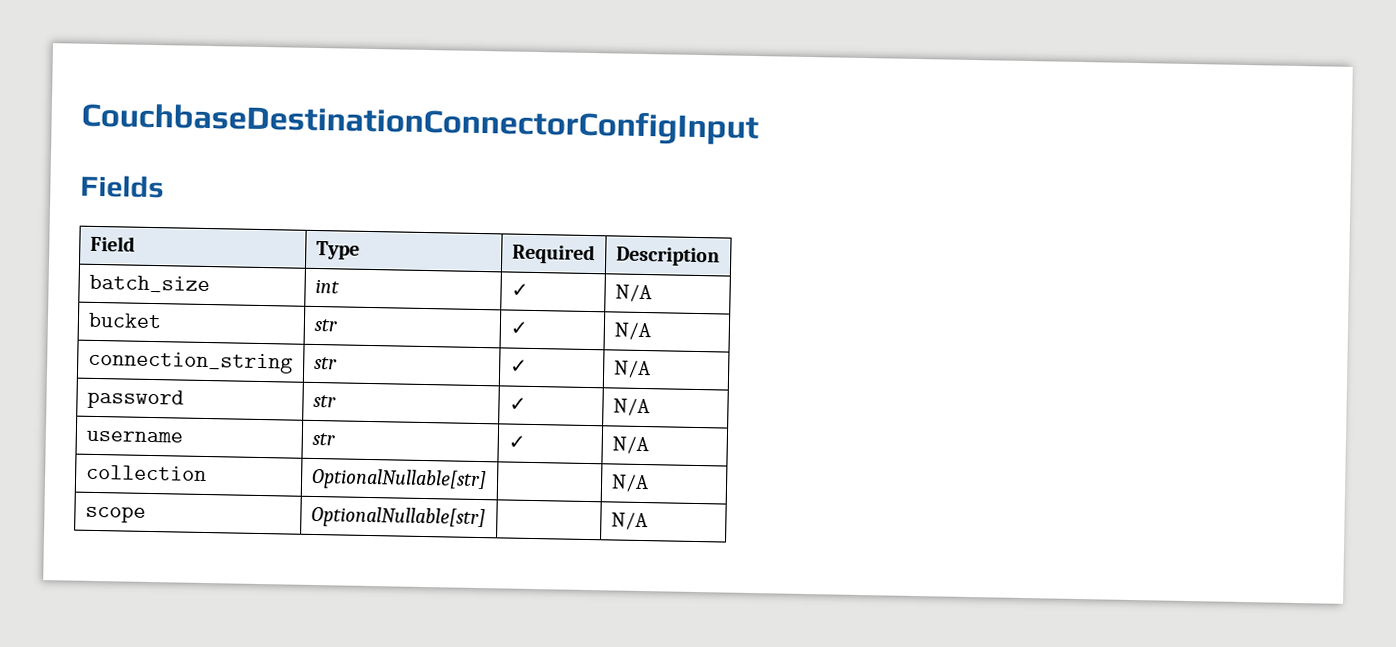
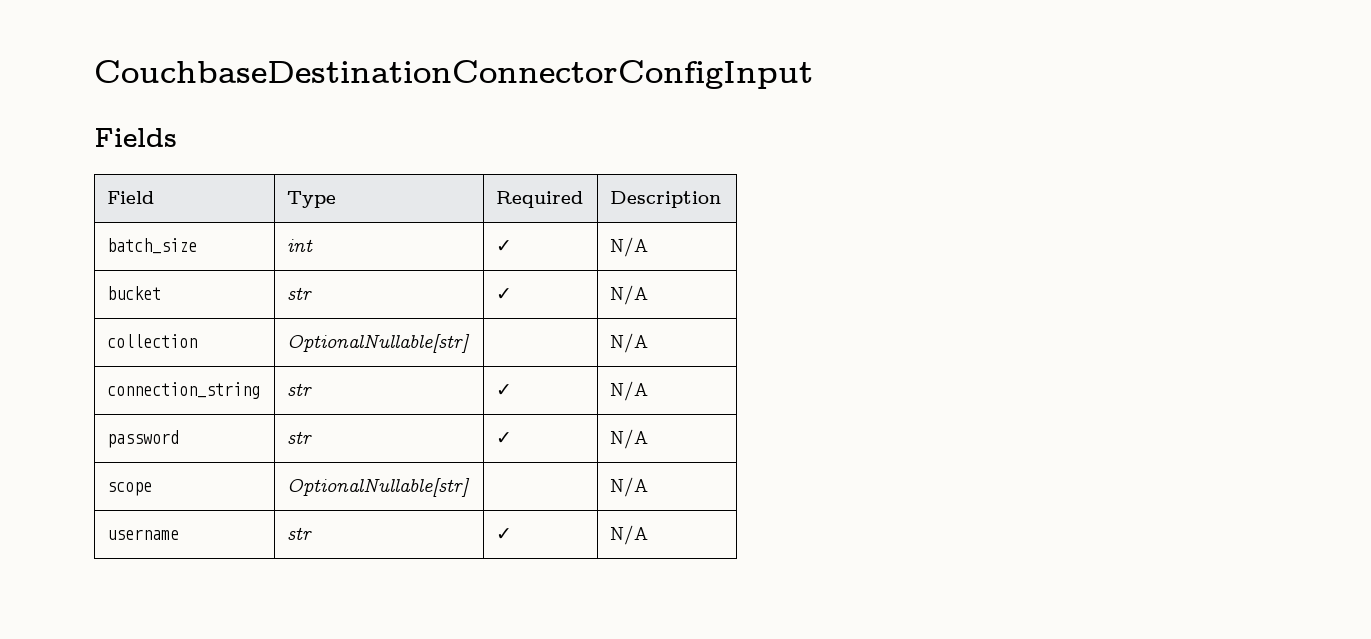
(651, 331) none -> [107,334,198,348] [287,334,471,353] [610,333,649,353] // collection | OptionalNullable[str] | | N/A
(650, 407) none -> [107,482,153,496] [287,478,471,497] [610,477,649,497] // scope | OptionalNullable[str] | | N/A
[85,464,207,482] [310,467,487,492] [610,474,649,493] [84,505,146,523] [310,505,486,530] [610,512,648,531] // collection | OptionalNullable[str] | | N/A // scope | OptionalNullable[str] | | N/A -> (649, 535) none

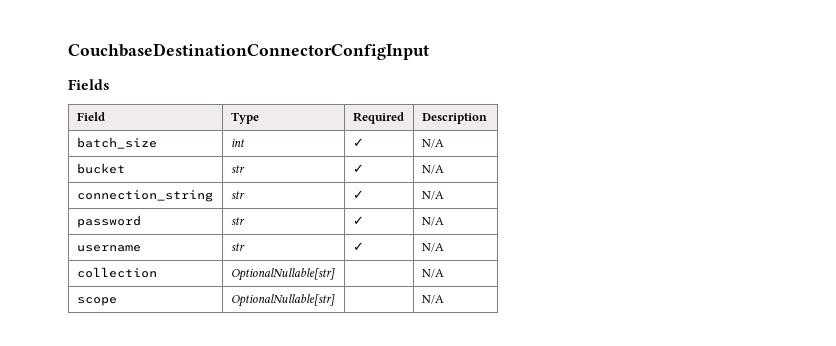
[107,334,198,348] [287,334,471,353] [610,333,649,353] // collection | OptionalNullable[str] | | N/A -> (444, 169) none
[107,482,153,496] [287,478,471,497] [610,477,649,497] // scope | OptionalNullable[str] | | N/A -> (444, 221) none
(649, 535) none -> [76,267,157,278] [230,268,335,281] [421,269,444,278] [76,297,117,306] [230,294,335,307] [421,295,444,304] // collection | OptionalNullable[str] | | N/A // scope | OptionalNullable[str] | | N/A

